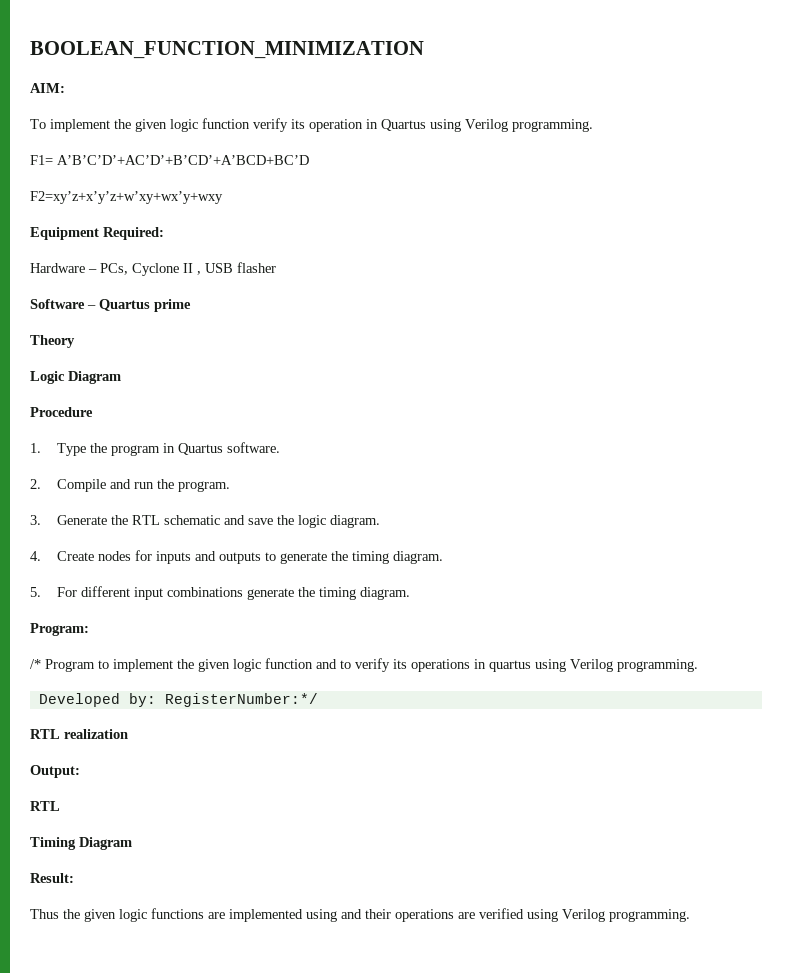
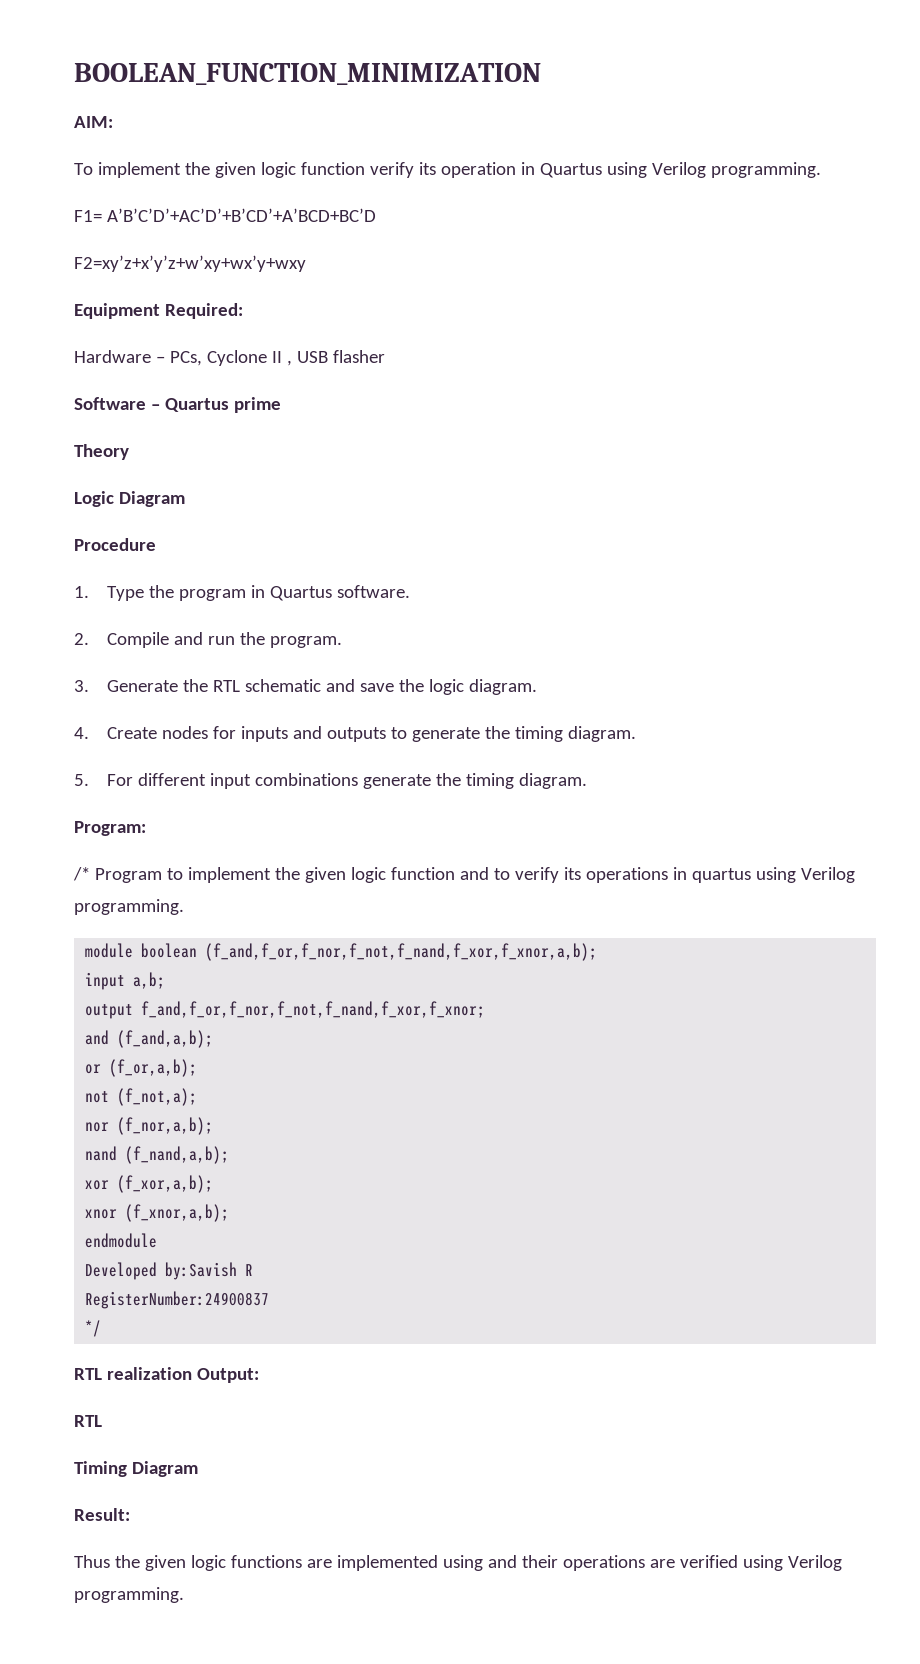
[38,693,318,707] Developed by: RegisterNumber:*/ -> [85,943,598,961] [85,972,166,990] [85,1001,486,1019] [85,1030,214,1048] [85,1059,198,1077] [85,1088,198,1106] [85,1117,214,1135] [85,1146,230,1164] [85,1175,214,1193] [85,1204,230,1222] [85,1233,158,1248] [85,1262,254,1280] [85,1291,270,1309] [85,1320,102,1337] module boolean (f_and,f_or,f_nor,f_not,f_nand,f_xor,f_xnor,a,b); // input a,b; // output f_and,f_or,f_nor,f_not,f_nand,f_xor,f_xnor; // and (f_and,a,b); // or (f_or,a,b); // not (f_not,a); // nor (f_nor,a,b); // nand (f_nand,a,b); // xor (f_xor,a,b); // xnor (f_xnor,a,b); // endmodule // Developed by:Savish R // RegisterNumber:24900837 // */
(128, 734) // -> (192, 1373) none

